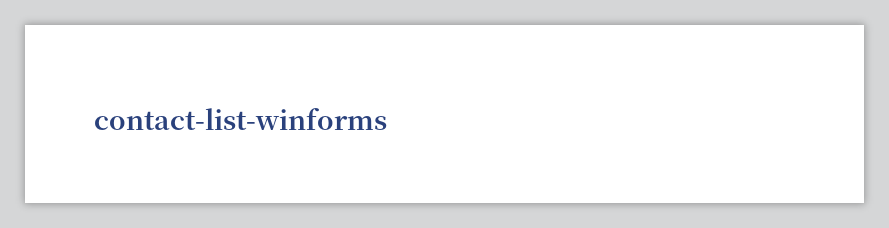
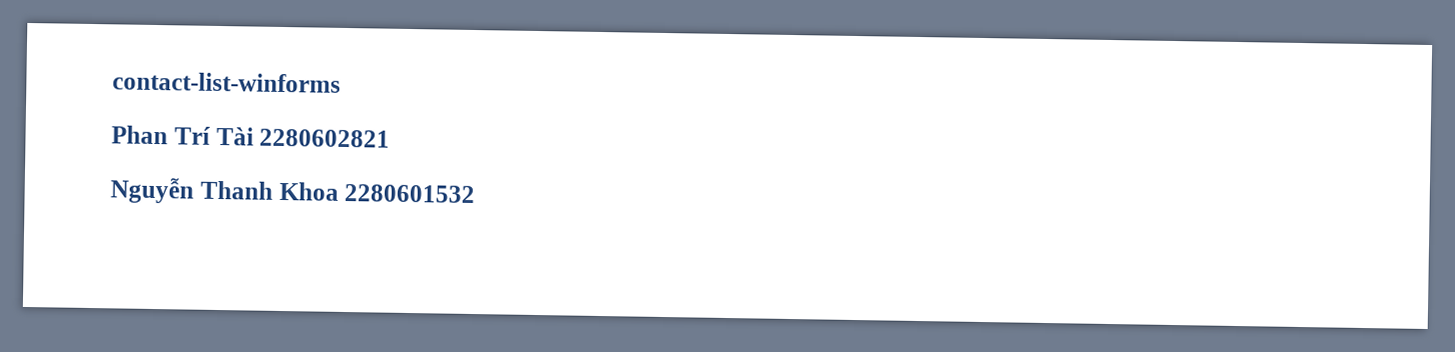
(387, 119) none -> [111,125,391,148] [110,177,476,204] // Phan Trí Tài 2280602821 // Nguyễn Thanh Khoa 2280601532

